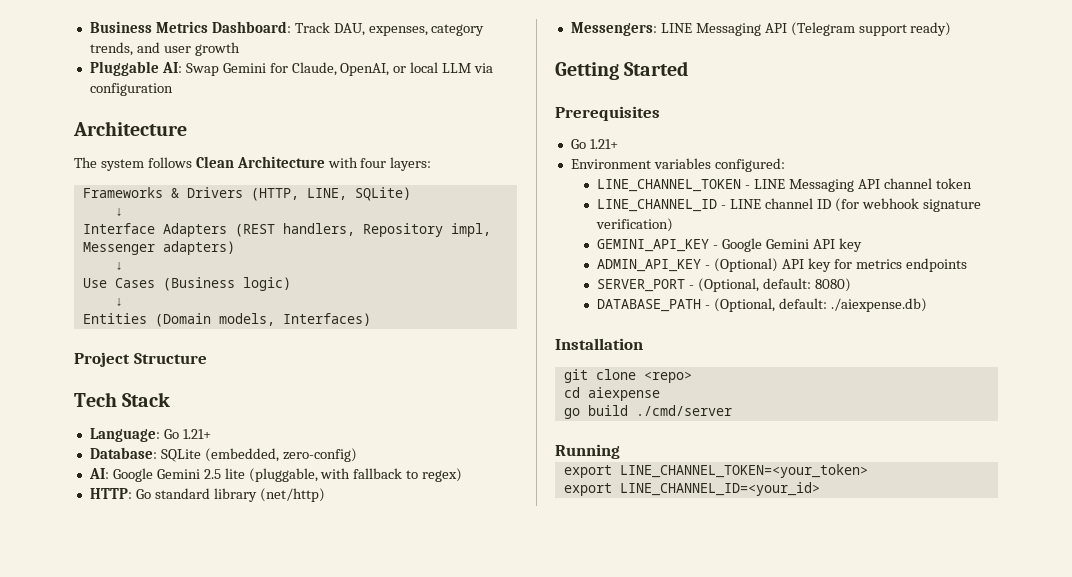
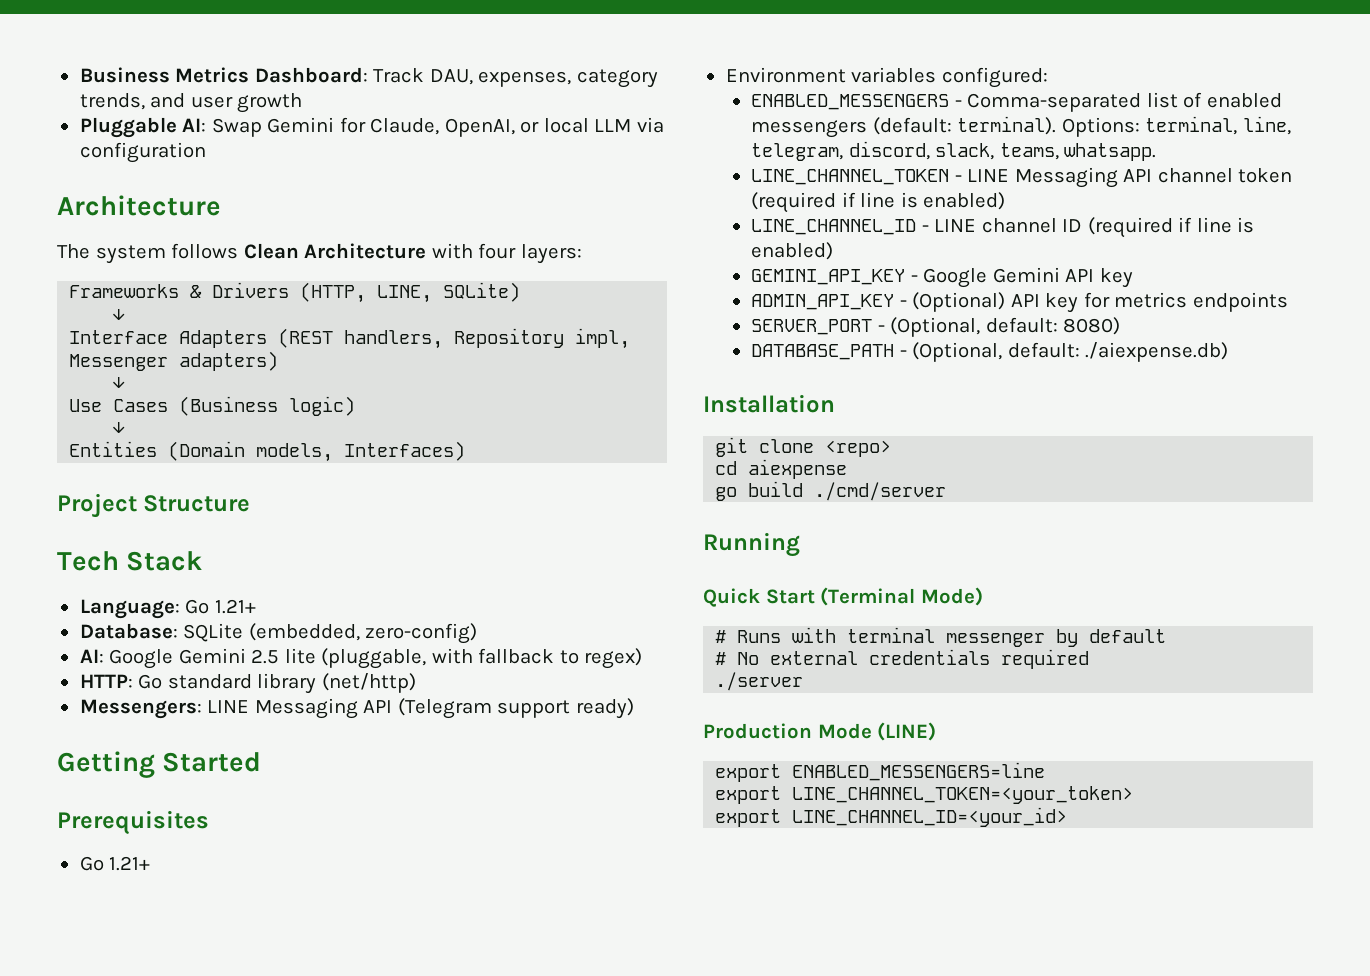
(785, 165) none -> [751,92,1282,112] [751,116,1291,138] [751,141,1157,161] // ENABLED_MESSENGERS - Comma-separated list of enabled messengers (default: terminal). Options: terminal, line, telegram, discord, slack, teams, whatsapp.
(972, 183) none -> [751,192,1006,213] (required if line is enabled)
[835,198,981,212] [596,218,674,232] (for webhook signature verification) -> [1087,217,1255,238] [751,242,834,260] (required if line is enabled)
(620, 451) none -> [703,587,983,607] [715,627,1167,647] [715,649,1090,669] [715,672,804,691] [703,722,937,741] [715,762,1046,782] // Quick Start (Terminal Mode) // # Runs with terminal messenger by default // # No external credentials required // ./server // Production Mode (LINE) // export ENABLED_MESSENGERS=line

